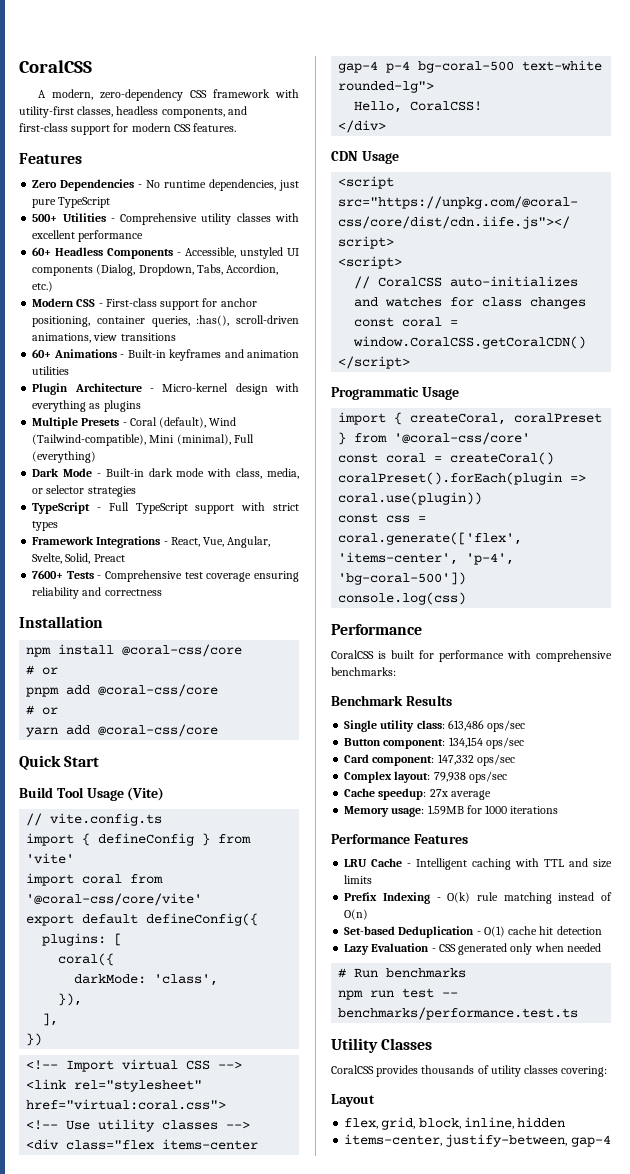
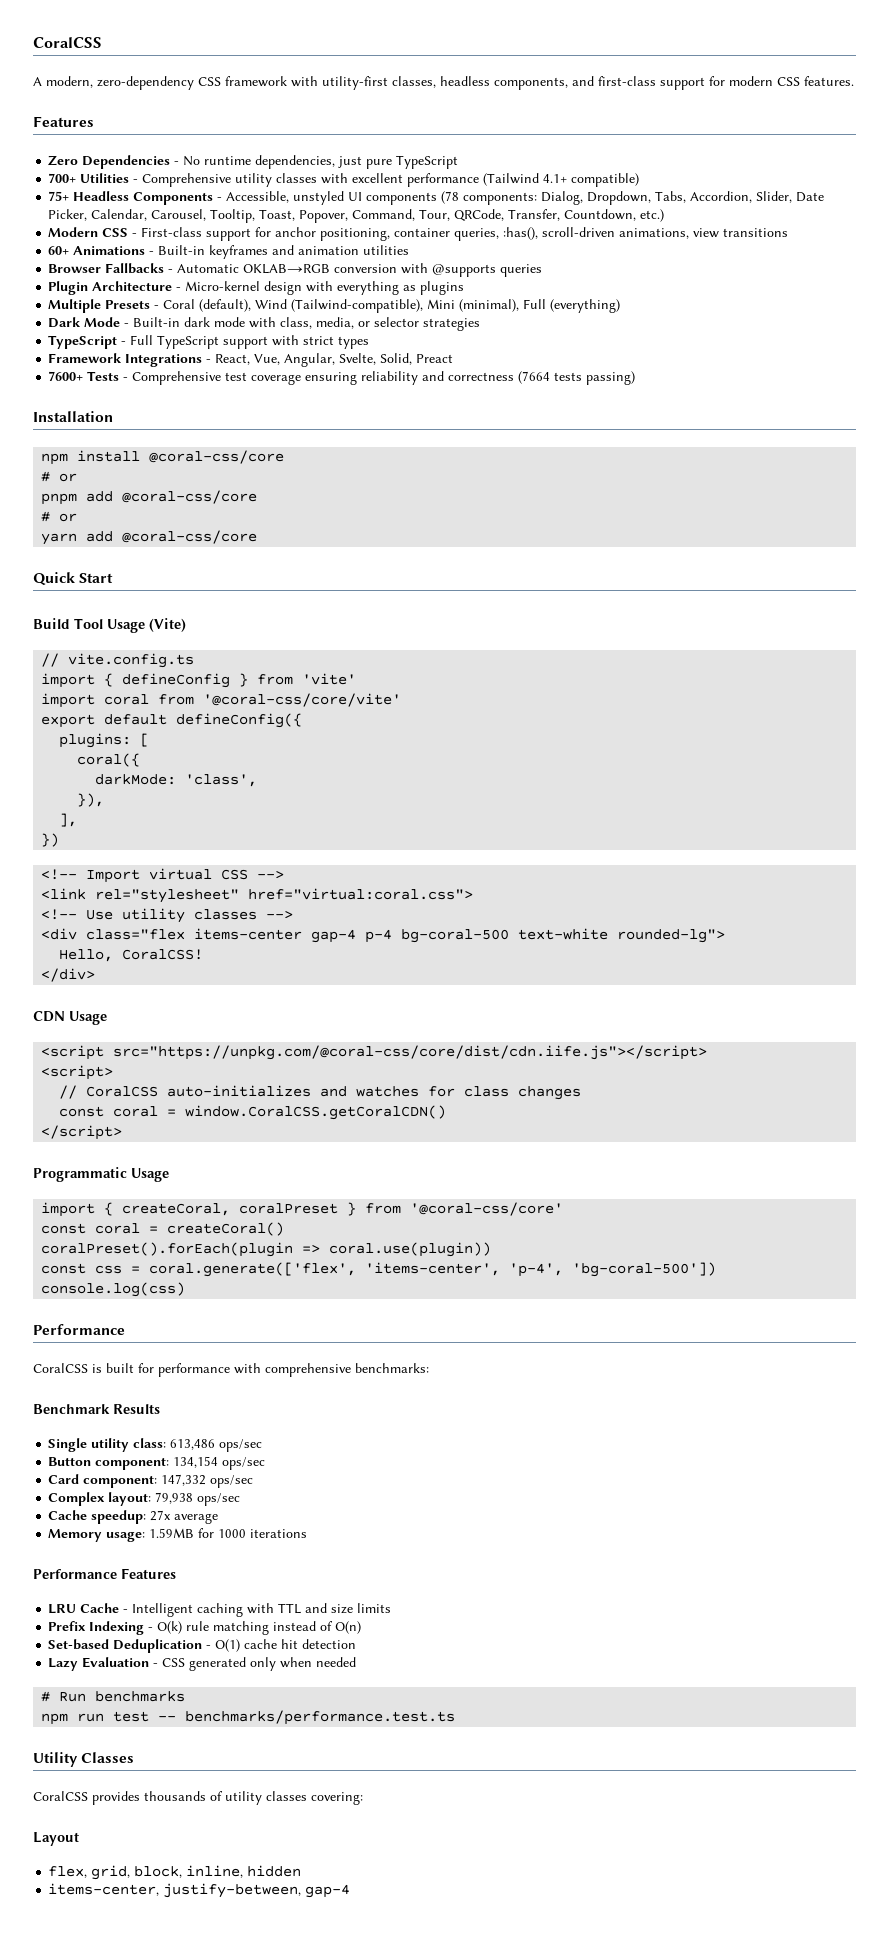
[32,214,58,222] 500+ -> [48,173,77,183] 700+
[32,247,52,256] // 60+ -> [483,173,640,187] [48,191,70,201] (Tailwind 4.1+ compatible) // 75+
[96,264,279,276] (Dialog, Dropdown, Tabs, Accordion, -> [441,191,825,205] [48,209,637,223] (78 components: Dialog, Dropdown, Tabs, Accordion, Slider, Date Picker, Calendar, Carousel, Tooltip, Toast, Popover, Command, Tour, QRCode, Transfer, Countdown,
(70, 370) none -> [48,263,543,277] // Browser Fallbacks - Automatic OKLAB→RGB conversion with @supports queries
(162, 592) none -> [518,371,636,385] (7664 tests passing)

